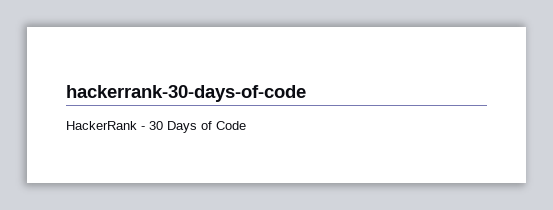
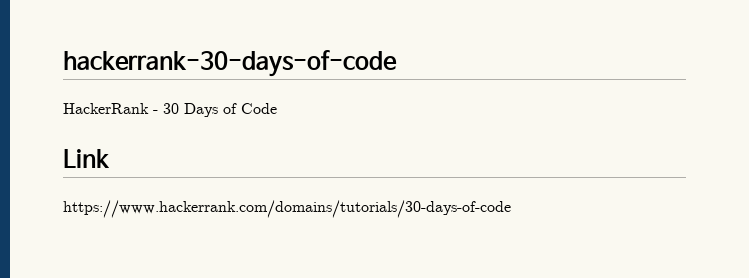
(246, 125) none -> [63,149,110,168] [63,200,511,218] // Link // https://www.hackerrank.com/domains/tutorials/30-days-of-code

